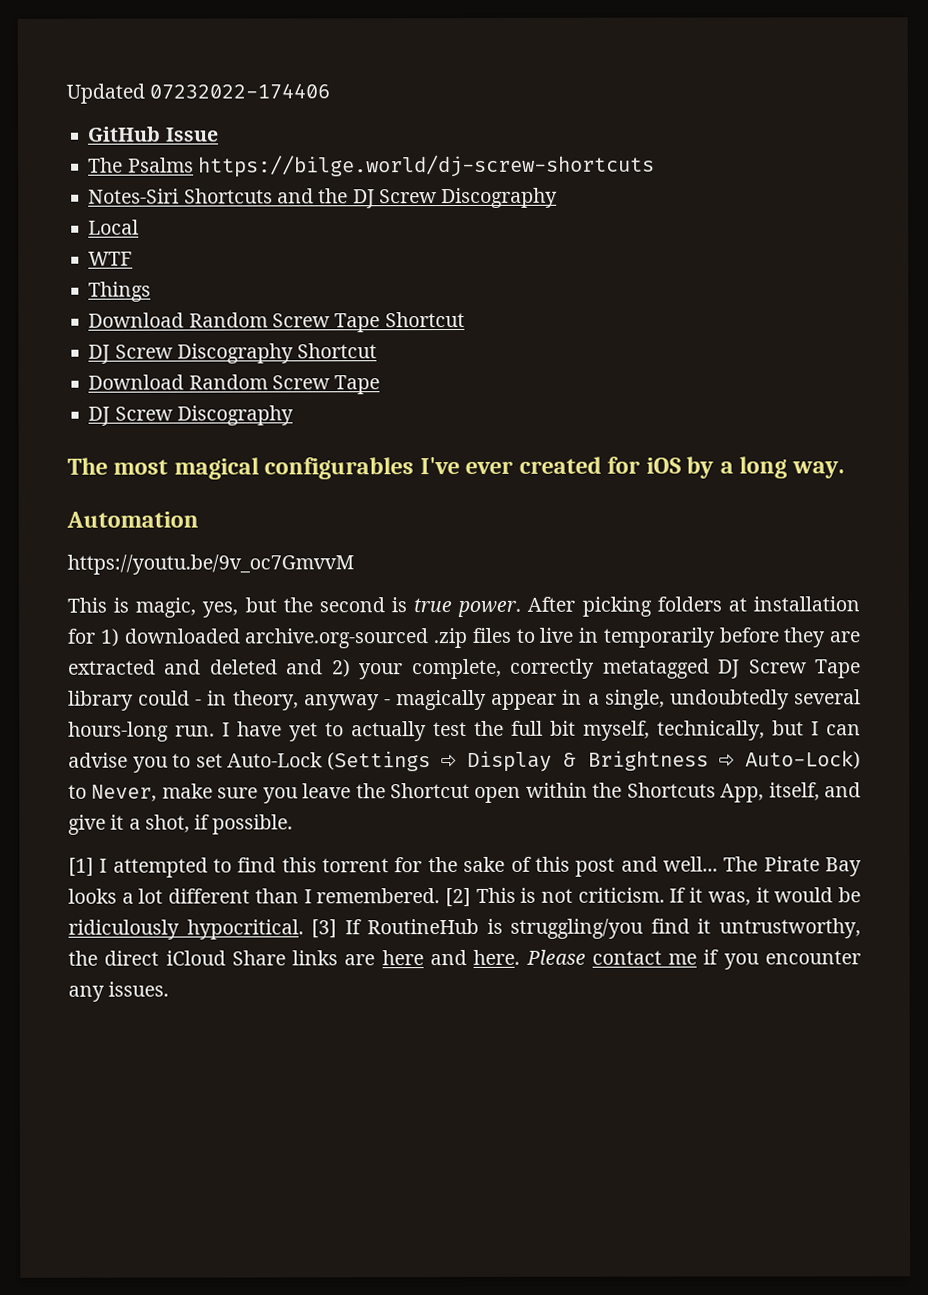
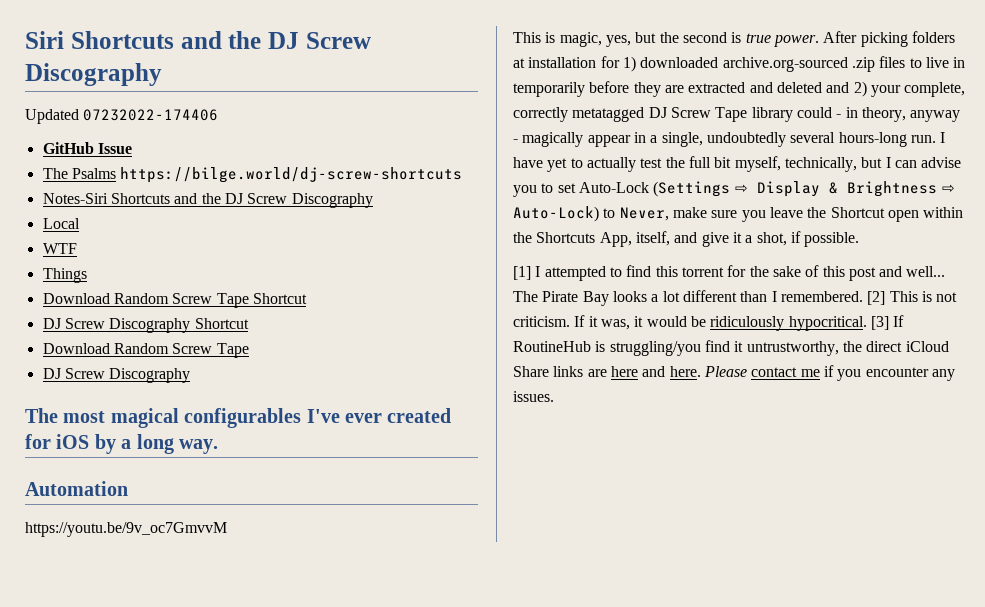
(66, 93) none -> [25,31,371,49] [25,63,162,86] Siri Shortcuts and the DJ Screw Discography //

